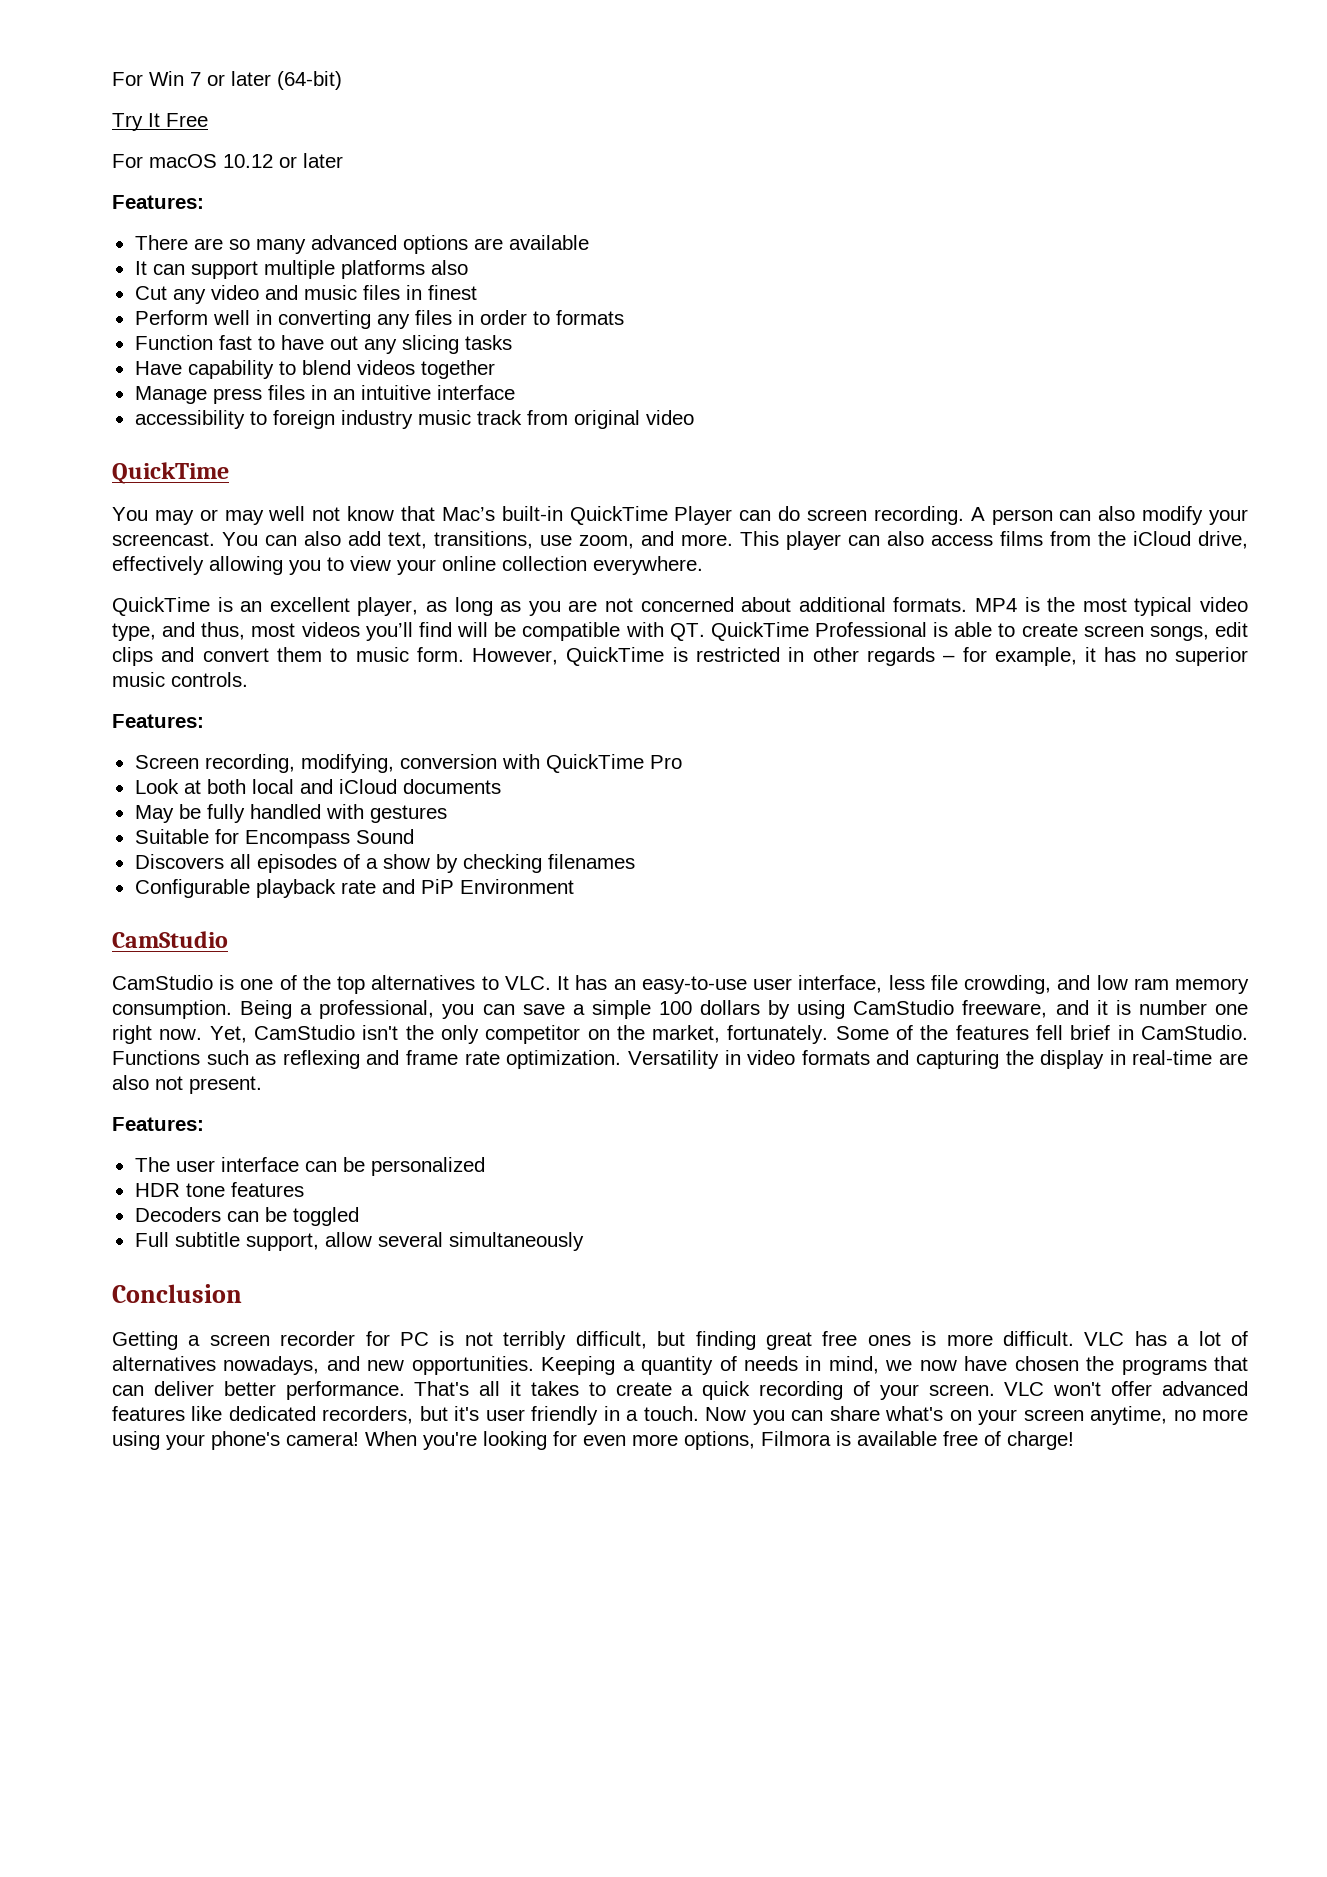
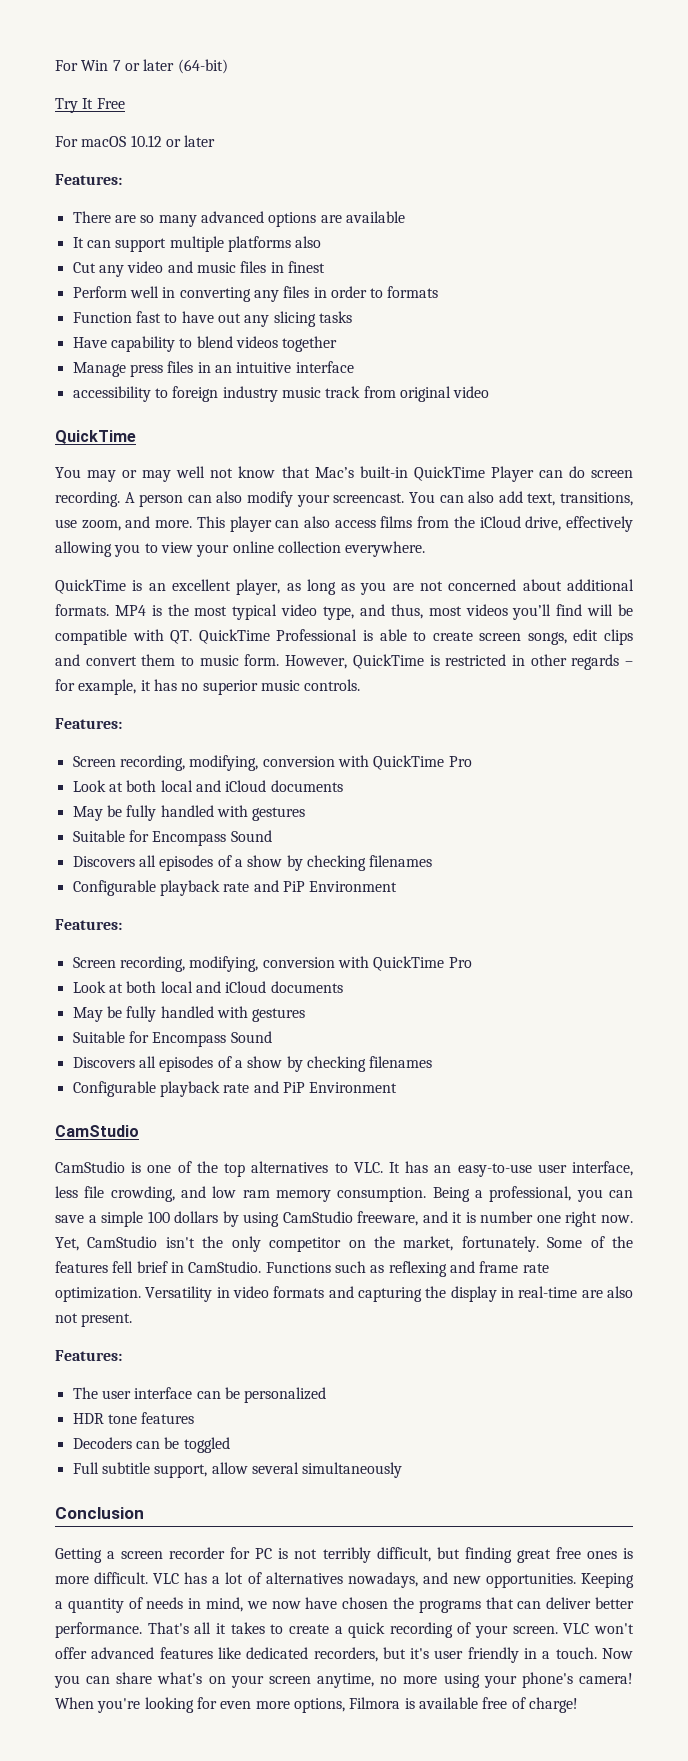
(574, 886) none -> [55,919,122,930] [72,956,472,972] [72,981,343,993] [72,1006,306,1022] [72,1031,272,1047] [72,1056,433,1072] [72,1081,398,1097] // Features: // Screen recording, modifying, conversion with QuickTime Pro // Look at both local and iCloud documents // May be fully handled with gestures // Suitable for Encompass Sound // Discovers all episodes of a show by checking filenames // Configurable playback rate and PiP Environment

